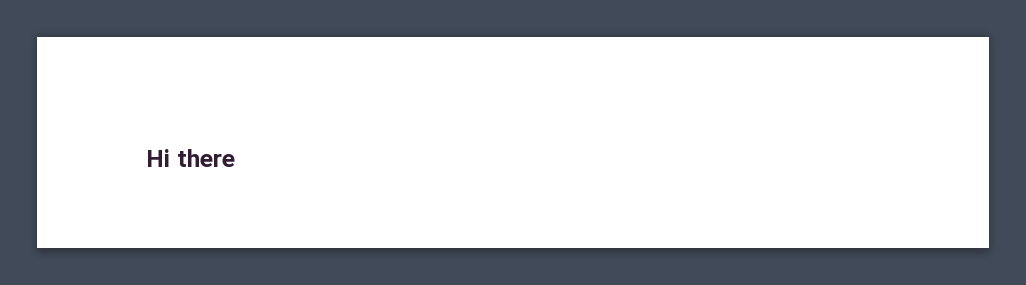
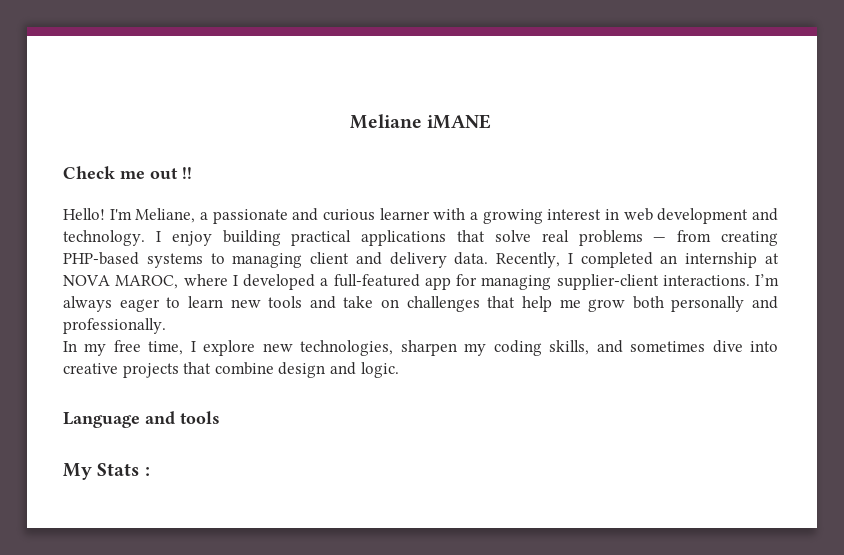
[146,149,235,167] Hi there -> [349,114,492,129] [63,166,192,179] [63,208,778,224] [63,230,778,246] [63,252,779,268] [63,274,779,290] [63,296,778,312] [63,318,166,334] [63,340,778,356] [63,362,399,378] [63,411,220,428] [63,463,150,480] Meliane iMANE // Check me out !! // Hello! I'm Meliane, a passionate and curious learner with a growing interest in web development and technology. I enjoy building practical applications that solve real problems — from creating PHP-based systems to managing client and delivery data. Recently, I completed an internship at NOVA MAROC, where I developed a full-featured app for managing supplier-client interactions. I’m always eager to learn new tools and take on challenges that help me grow both personally and professionally. // In my free time, I explore new technologies, sharpen my coding skills, and sometimes dive into creative projects that combine design and logic. // Language and tools // My Stats :

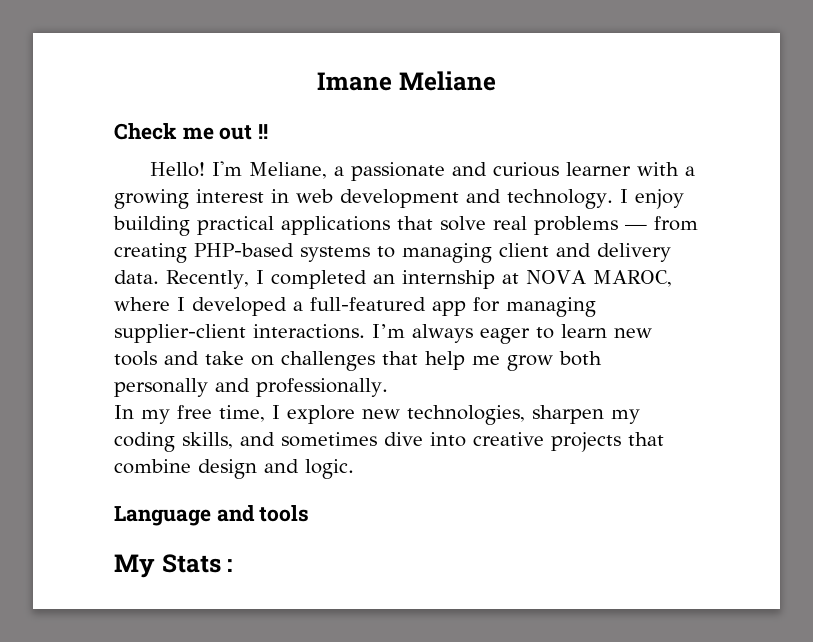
(349, 121) none -> [317,72,393,91] Imane
[427,114,492,129] iMANE -> (496, 81) none

